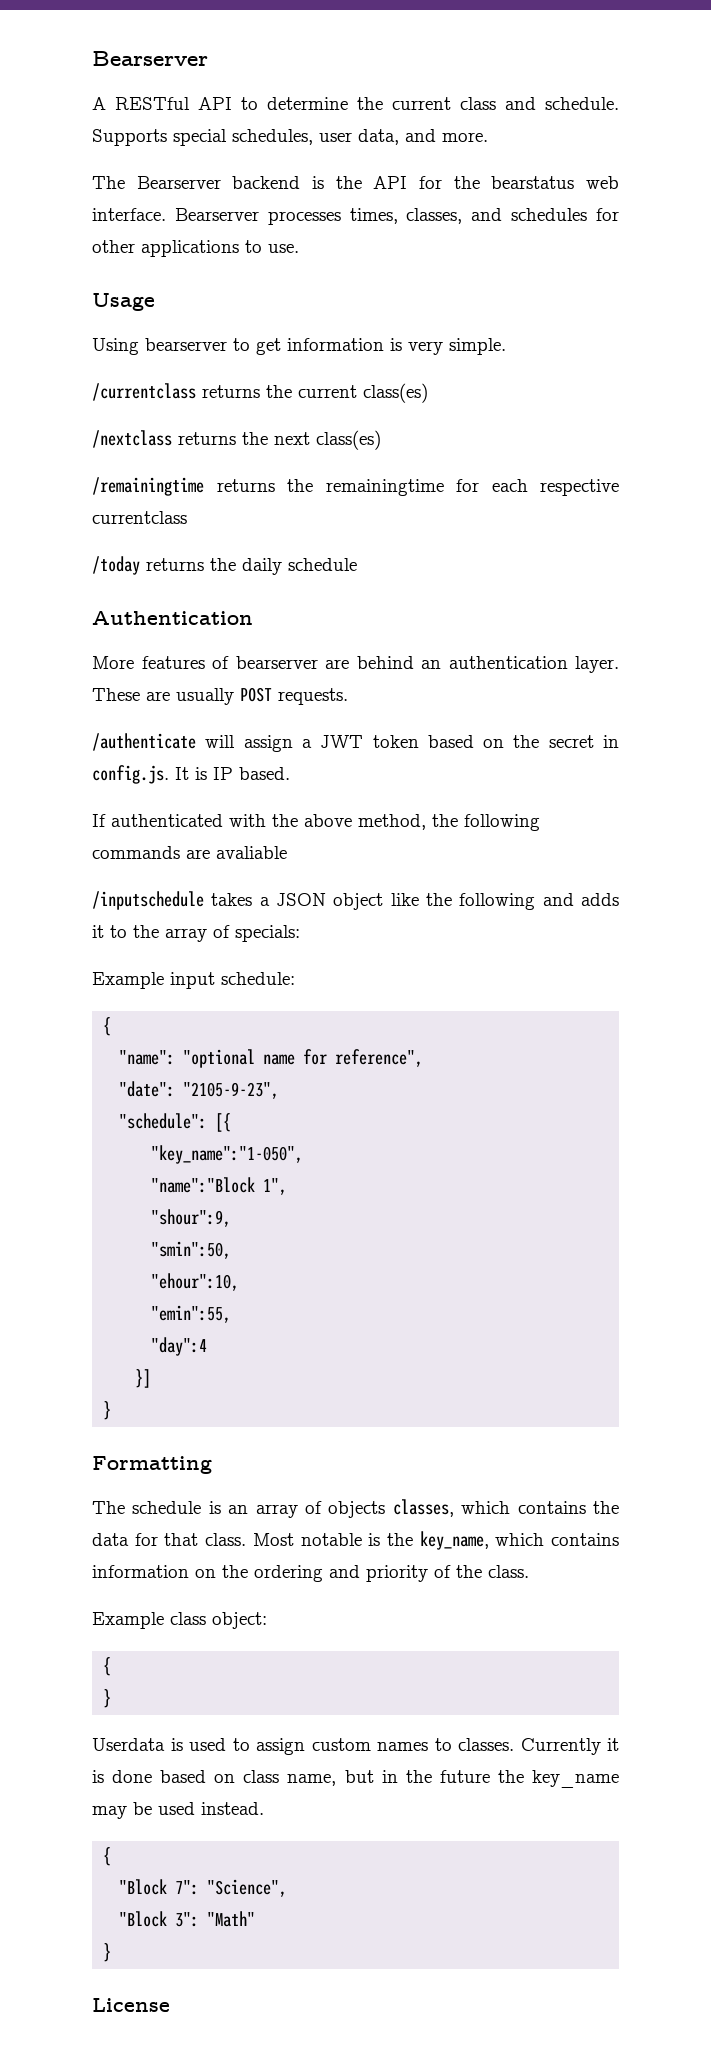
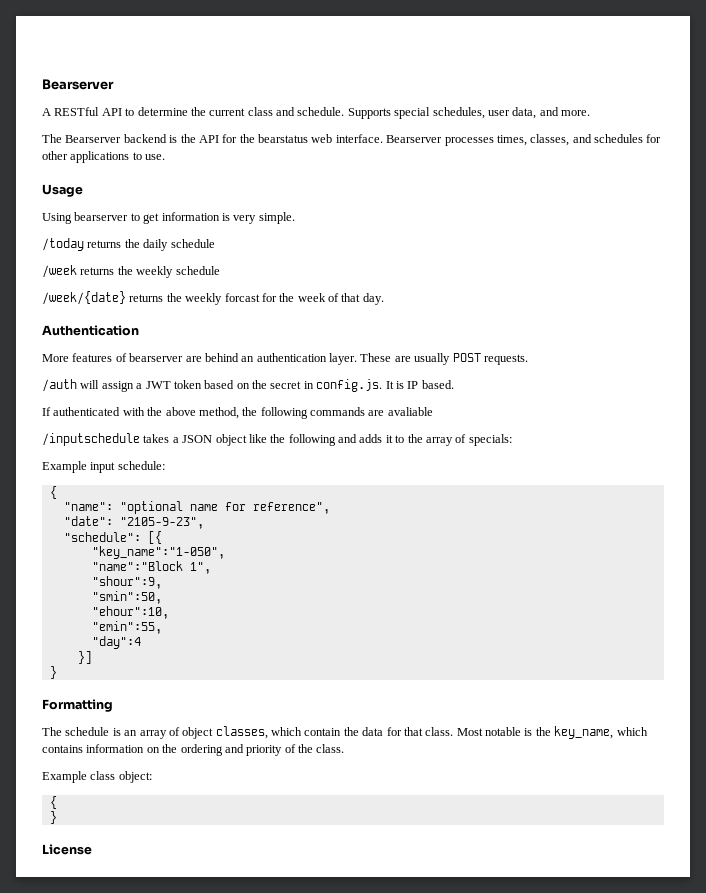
[92,383,428,403] [92,430,381,450] [92,477,619,496] [92,511,187,524] // /currentclass returns the current class(es) // /nextclass returns the next class(es) // /remainingtime returns the remainingtime for each respective currentclass -> (295, 218) none
(357, 564) none -> [42,265,220,278] [42,291,384,305] // /week returns the weekly schedule // /week/{date} returns the weekly forcast for the week of that day.
[92,733,196,751] /authenticate -> [42,379,77,392] /auth
[328,1501,386,1518] objects -> [182,727,214,739] object
[517,1501,586,1514] contains -> [304,728,342,736] contain
[92,1738,619,1755] [92,1770,619,1788] [92,1802,264,1819] [103,1847,112,1866] [119,1879,288,1897] [119,1911,256,1927] [103,1943,112,1962] // Userdata is used to assign custom names to classes. Currently it is done based on class name, but in the future the key_name may be used instead. // { // "Block 7": "Science", // "Block 3": "Math" // } -> (57, 817) none

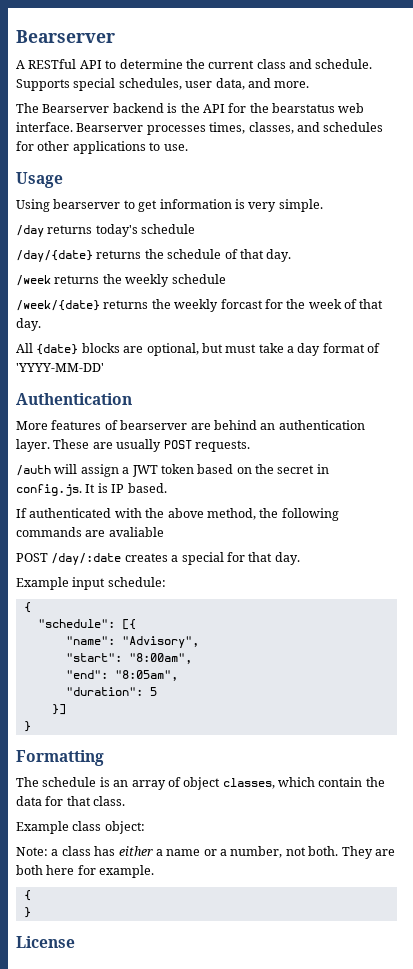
[42,238,215,251] /today returns the daily schedule -> [16,224,196,237] [16,249,292,262] /day returns today's schedule // /day/{date} returns the schedule of that day.
(384, 299) none -> [16,343,381,356] [16,363,104,372] // All {date} blocks are optional, but must take a day format of 'YYYY-MM-DD'
[42,433,512,446] [42,461,165,473] [49,486,57,499] [63,501,330,514] [63,516,204,529] [63,531,162,544] [91,546,225,559] [91,561,211,574] [91,576,162,589] [91,591,162,604] [91,606,169,619] [91,621,162,634] [91,636,141,649] /inputschedule takes a JSON object like the following and adds it to the array of specials: // Example input schedule: // { // "name": "optional name for reference", // "date": "2105-9-23", // "schedule": [{ // "key_name":"1-050", // "name":"Block 1", // "shour":9, // "smin":50, // "ehour":10, // "emin":55, // "day":4 -> [16,552,300,565] [16,577,166,590] [23,602,31,613] [37,619,136,630] [65,636,199,648] [65,653,192,664] [65,670,178,681] [65,687,157,696] POST /day/:date creates a special for that day. // Example input schedule: // { // "schedule": [{ // "name": "Advisory", // "start": "8:00am", // "end": "8:05am", // "duration": 5
[456,726,648,739] [42,744,345,756] [42,771,152,783] Most notable is the key_name, which contains information on the ordering and priority of the class. // Example class object: -> [16,821,145,834] [16,846,395,859] [16,865,155,878] // Example class object: // Note: a class has either a name or a number, not both. They are both here for example.

